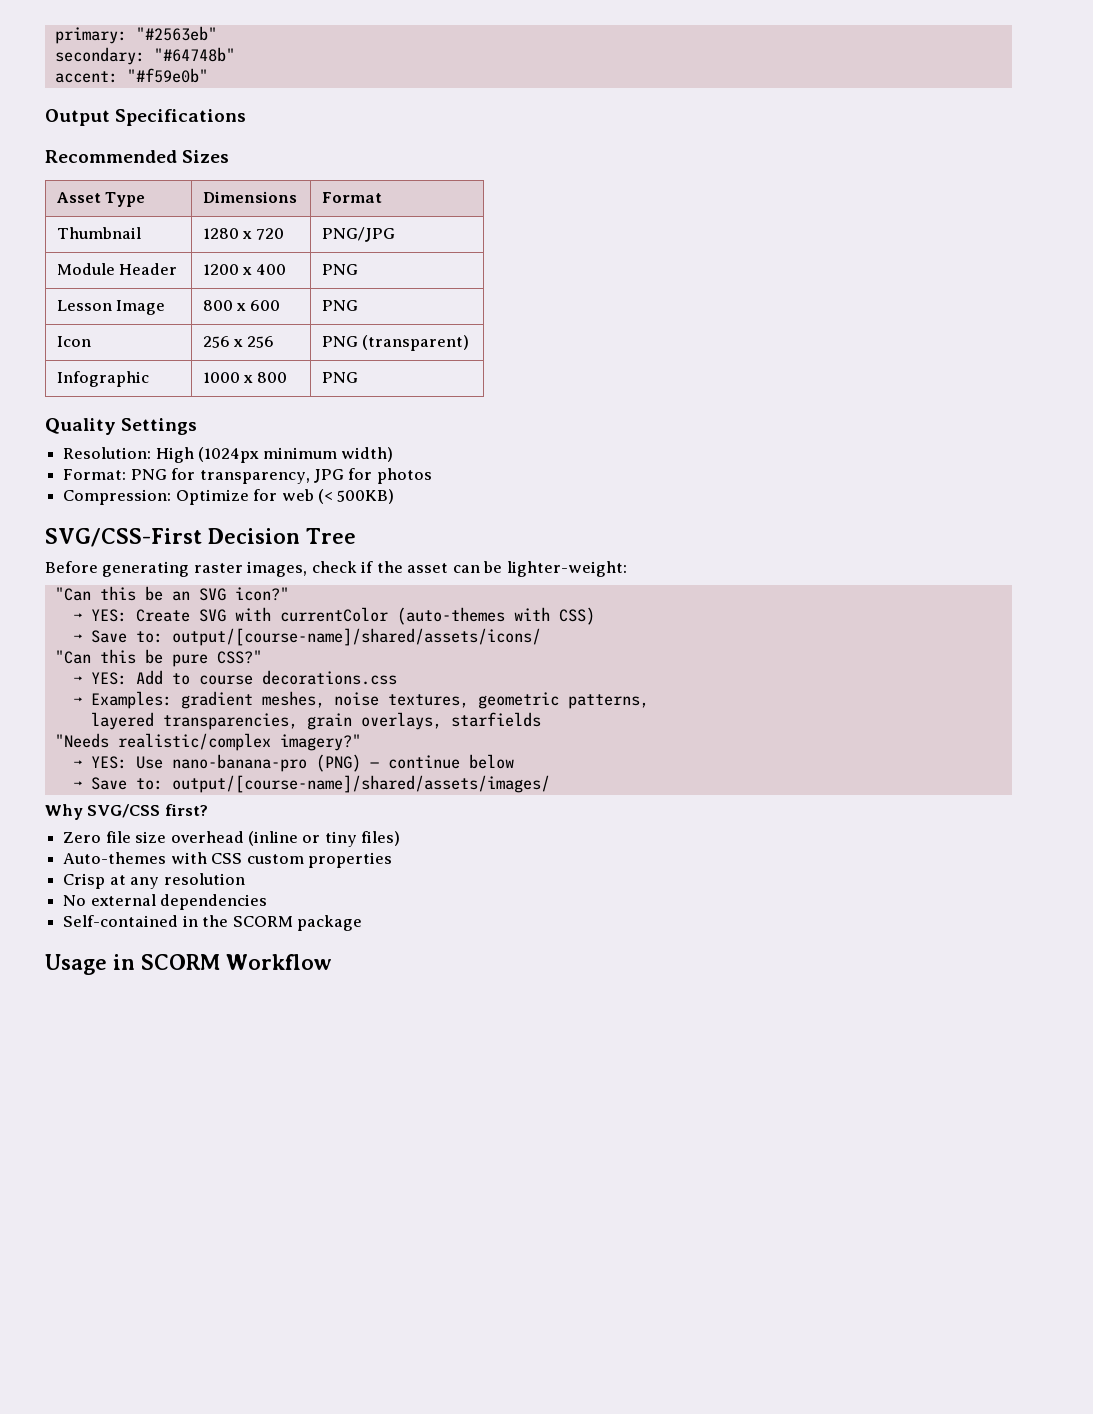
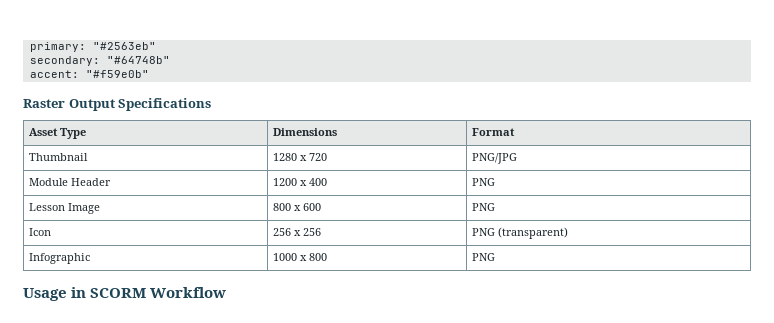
(208, 75) none -> [23,99,65,108] Raster
[45,150,230,163] // Recommended Sizes -> (212, 104) none
[45,418,198,435] [63,447,393,463] [63,468,432,484] [63,489,395,505] [45,528,356,547] [45,561,627,577] [54,586,289,601] [72,607,595,625] [72,628,541,646] [54,649,262,667] [72,670,397,685] [72,691,649,709] [90,712,541,730] [54,733,361,751] [72,754,514,772] [72,775,550,793] [45,804,208,820] [63,831,401,847] [63,852,392,868] [63,873,245,889] [63,894,268,910] [63,915,362,931] // Quality Settings // Resolution: High (1024px minimum width) // Format: PNG for transparency, JPG for photos // Compression: Optimize for web (< 500KB) // SVG/CSS-First Decision Tree // Before generating raster images, check if the asset can be lighter-weight: // "Can this be an SVG icon?" // → YES: Create SVG with currentColor (auto-themes with CSS) // → Save to: output/[course-name]/shared/assets/icons/ // "Can this be pure CSS?" // → YES: Add to course decorations.css // → Examples: gradient meshes, noise textures, geometric patterns, // layered transparencies, grain overlays, starfields // "Needs realistic/complex imagery?" // → YES: Use nano-banana-pro (PNG) — continue below // → Save to: output/[course-name]/shared/assets/images/ // Why SVG/CSS first? // Zero file size overhead (inline or tiny files) // Auto-themes with CSS custom properties // Crisp at any resolution // No external dependencies // Self-contained in the SCORM package -> (495, 257) none

